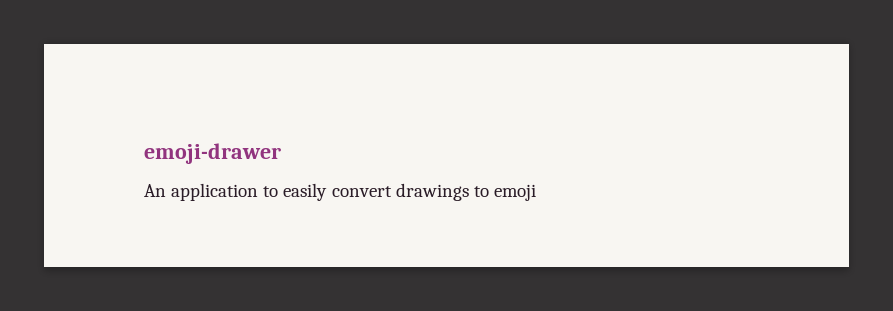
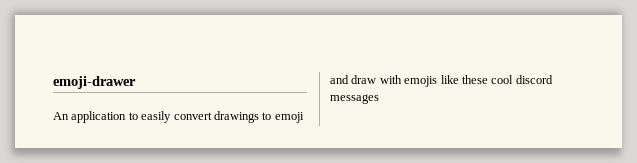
(536, 192) none -> [330,75,553,87] [330,94,379,104] and draw with emojis like these cool discord messages

